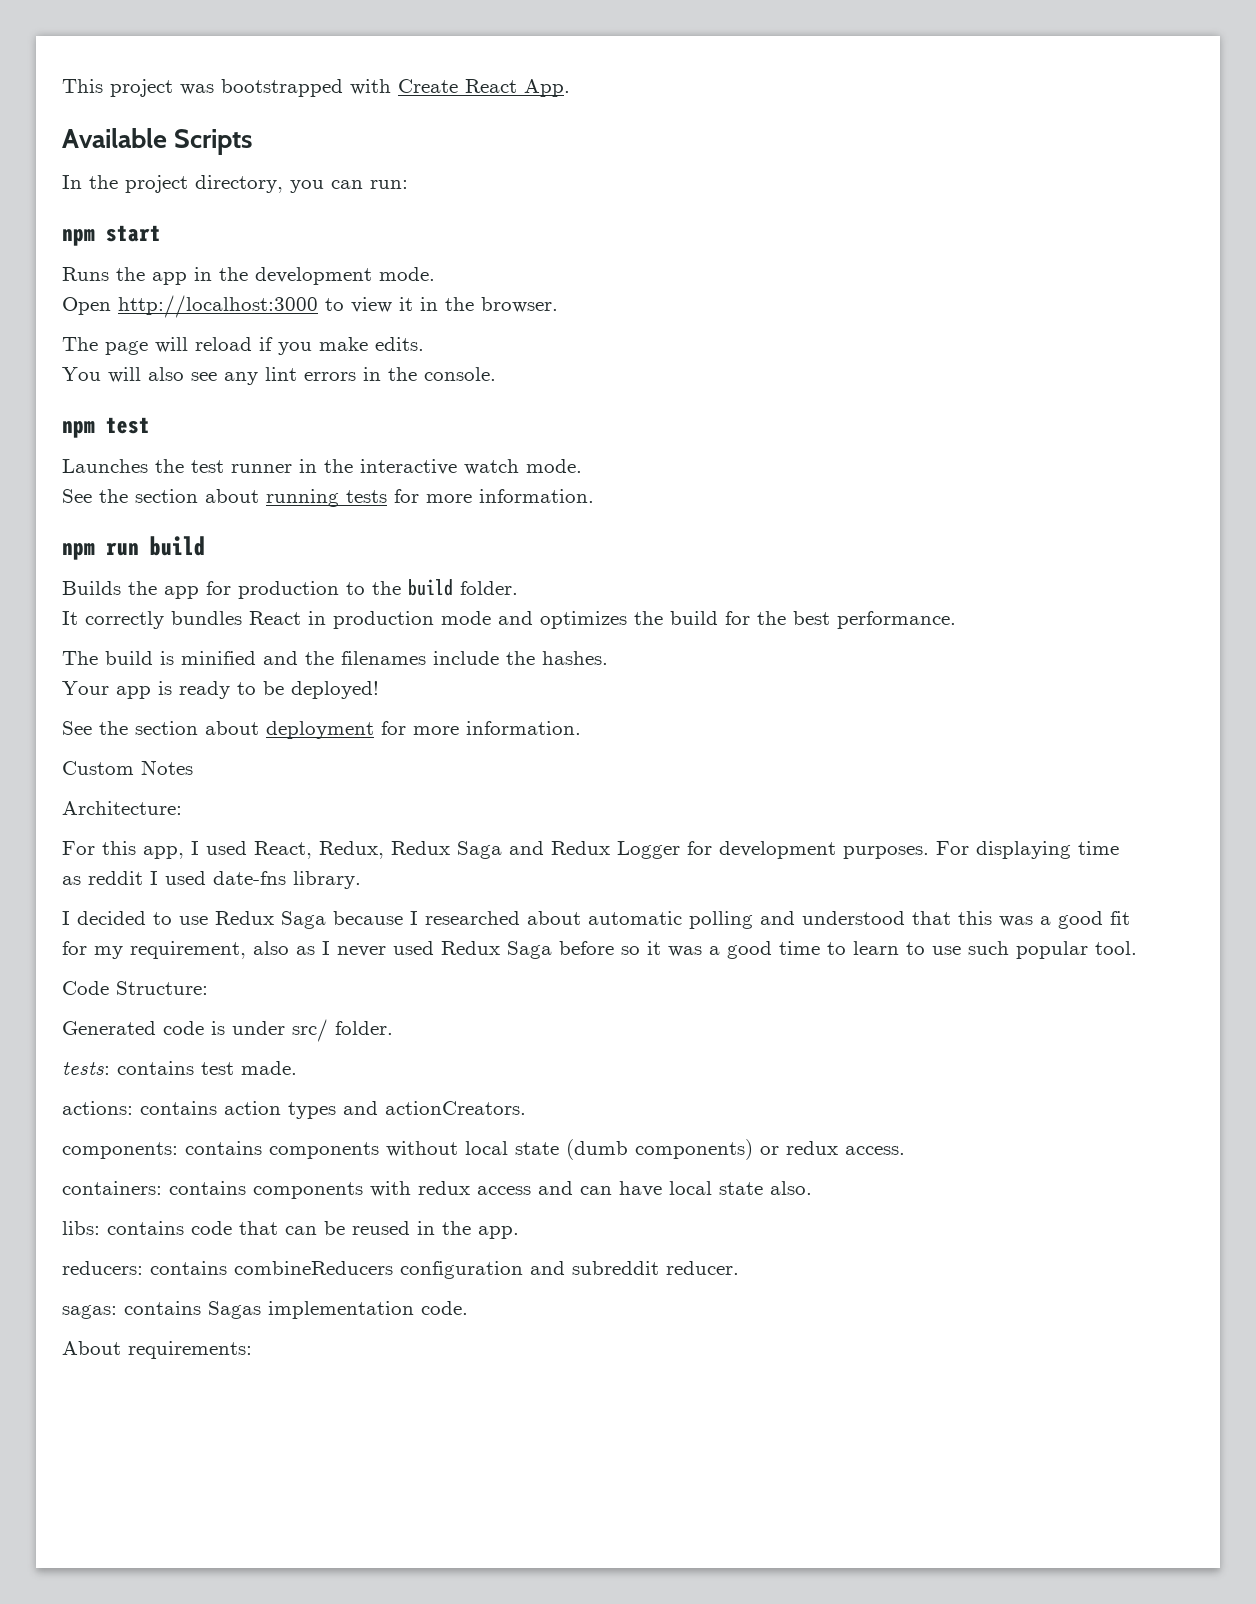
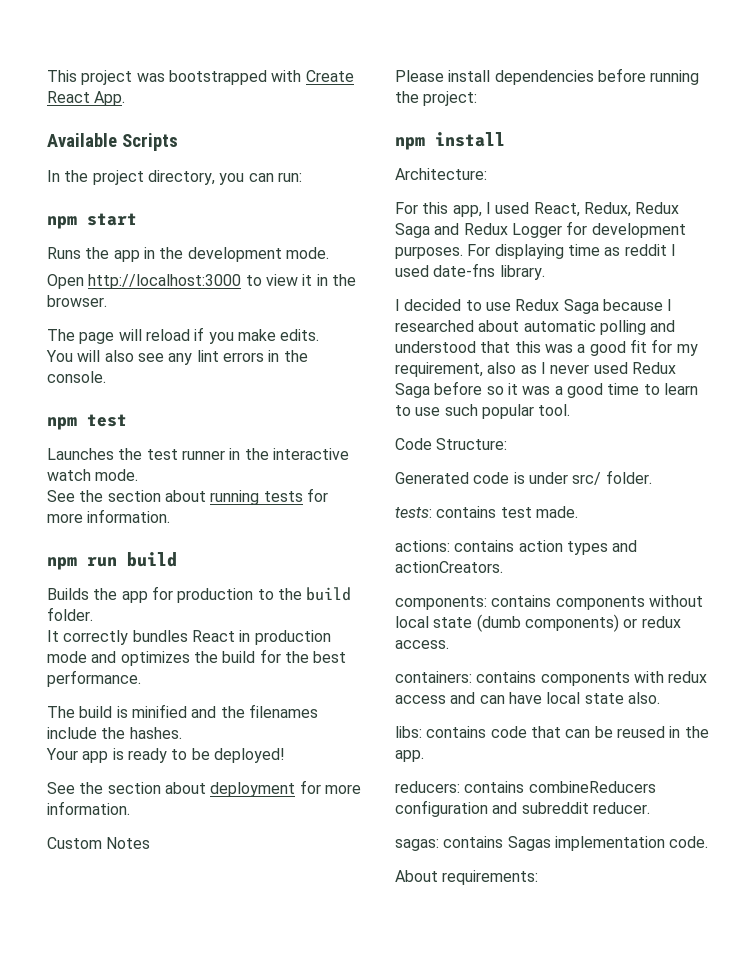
(193, 767) none -> [395,68,700,85] [395,91,478,106] [395,132,505,150] // Please install dependencies before running the project: // npm install

